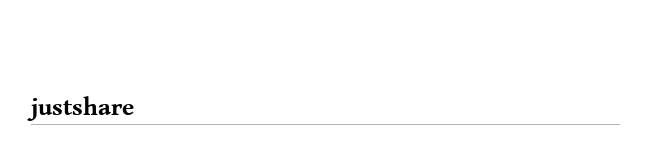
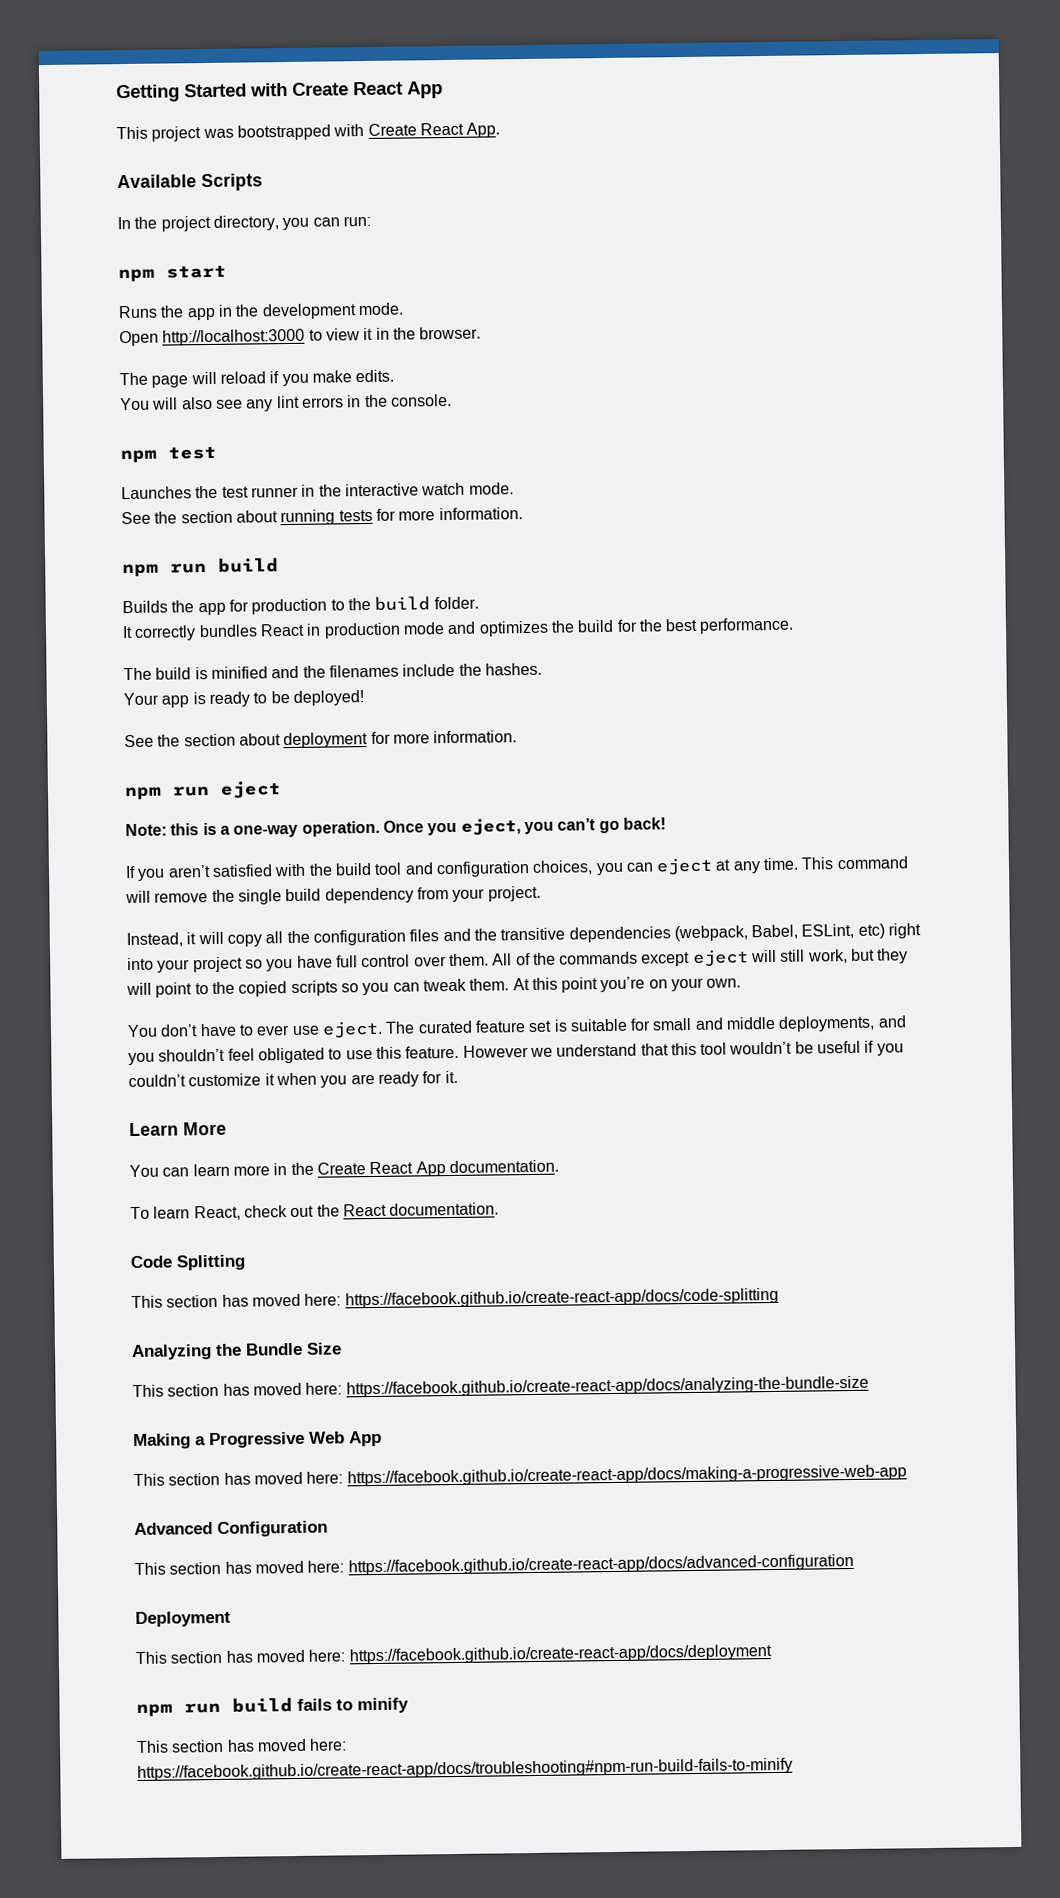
[27,96,134,121] justshare -> [116,81,443,103] [116,122,501,142] [117,173,263,192] [117,215,371,232] [118,265,227,283] [118,302,404,321] [119,326,482,347] [119,369,395,388] [120,393,452,412] [120,446,217,464] [121,482,514,500] [121,507,523,526] [122,557,279,578] [122,596,479,616] [122,617,795,641] [123,662,542,681] [123,690,364,708] [124,730,518,749] [124,780,282,801] [125,817,666,838] [125,856,909,881] [125,885,541,905] [126,923,922,948] [127,948,909,973] [126,976,742,998] [127,1015,907,1039] [128,1040,904,1066] [128,1070,458,1088] [129,1121,227,1137] [129,1159,559,1178] [130,1202,500,1221] [130,1254,246,1271] [131,1287,779,1309] [131,1342,342,1361] [132,1375,869,1398] [133,1430,382,1450] [133,1464,907,1487] [134,1520,328,1537] [134,1553,854,1576] [135,1610,231,1628] [135,1644,772,1665] [136,1697,409,1718] [136,1738,348,1754] [137,1757,793,1781] Getting Started with Create React App // This project was bootstrapped with Create React App. // Available Scripts // In the project directory, you can run: // npm start // Runs the app in the development mode. // Open http://localhost:3000 to view it in the browser. // The page will reload if you make edits. // You will also see any lint errors in the console. // npm test // Launches the test runner in the interactive watch mode. // See the section about running tests for more information. // npm run build // Builds the app for production to the build folder. // It correctly bundles React in production mode and optimizes the build for the best performance. // The build is minified and the filenames include the hashes. // Your app is ready to be deployed! // See the section about deployment for more information. // npm run eject // Note: this is a one-way operation. Once you eject, you can’t go back! // If you aren’t satisfied with the build tool and configuration choices, you can eject at any time. This command will remove the single build dependency from your project. // Instead, it will copy all the configuration files and the transitive dependencies (webpack, Babel, ESLint, etc) right into your project so you have full control over them. All of the commands except eject will still work, but they will point to the copied scripts so you can tweak them. At this point you’re on your own. // You don’t have to ever use eject. The curated feature set is suitable for small and middle deployments, and you shouldn’t feel obligated to use this feature. However we understand that this tool wouldn’t be useful if you couldn’t customize it when you are ready for it. // Learn More // You can learn more in the Create React App documentation. // To learn React, check out the React documentation. // Code Splitting // This section has moved here: https://facebook.github.io/create-react-app/docs/code-splitting // Analyzing the Bundle Size // This section has moved here: https://facebook.github.io/create-react-app/docs/analyzing-the-bundle-size // Making a Progressive Web App // This section has moved here: https://facebook.github.io/create-react-app/docs/making-a-progressive-web-app // Advanced Configuration // This section has moved here: https://facebook.github.io/create-react-app/docs/advanced-configuration // Deployment // This section has moved here: https://facebook.github.io/create-react-app/docs/deployment // npm run build fails to minify // This section has moved here: https://facebook.github.io/create-react-app/docs/troubleshooting#npm-run-build-fails-to-minify

